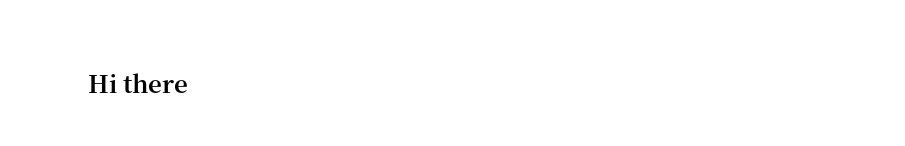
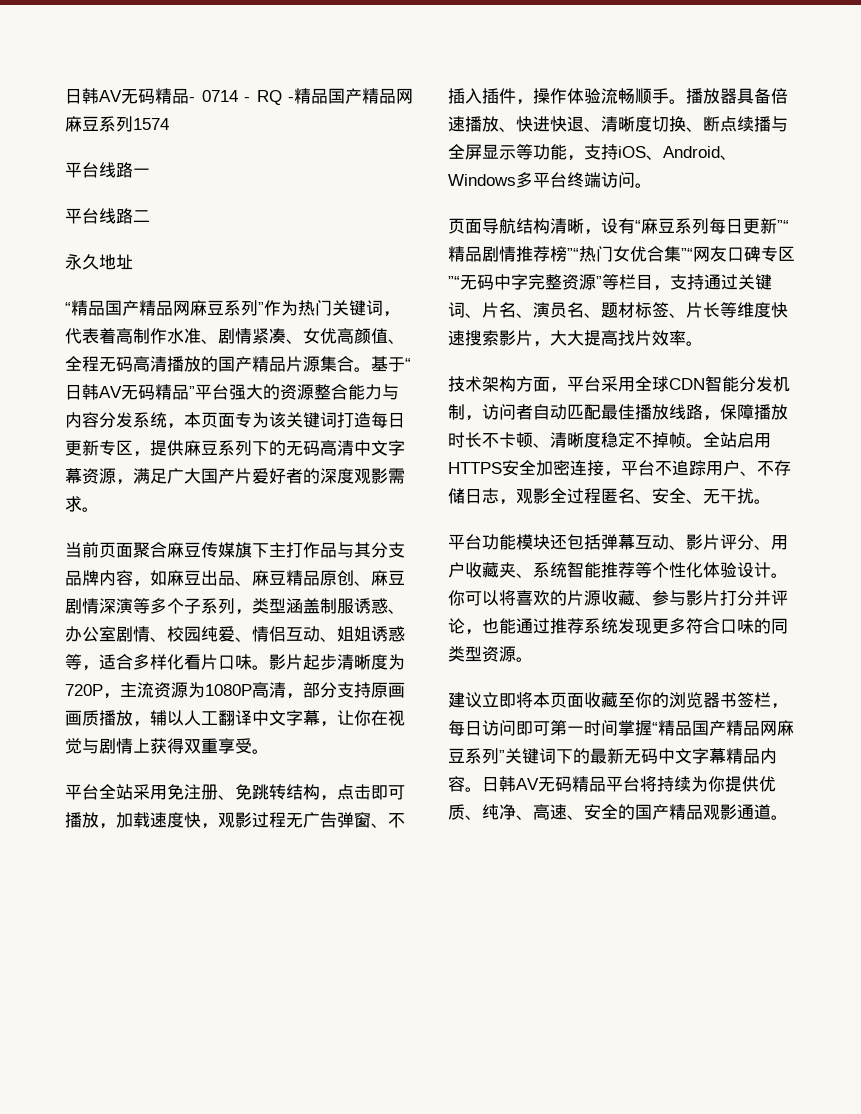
[88,73,189,93] Hi there -> [65,88,413,105] [65,116,169,132] [65,162,150,178] [65,208,150,224] [65,254,133,270] [65,300,400,317] [65,328,405,344] [65,356,411,372] [65,384,399,400] [65,412,405,429] [65,440,405,457] [65,468,405,485] [65,496,99,512] [65,542,405,558] [65,570,405,587] [65,598,405,615] [65,626,405,642] [65,654,405,671] [65,682,405,699] [65,710,405,727] [65,738,269,754] [65,784,405,801] [65,812,405,829] [448,88,788,105] [448,116,788,132] [448,144,737,161] [448,172,652,188] [448,218,789,235] [448,246,795,262] [448,274,772,291] [448,302,788,318] [448,330,703,347] [448,375,790,393] [448,404,788,421] [448,432,771,448] [448,460,791,477] [448,488,771,505] [448,534,788,550] [448,561,788,578] [448,590,788,606] [448,618,788,635] [448,646,533,662] [448,692,788,709] [448,720,794,736] [448,748,777,764] [448,776,776,792] [448,804,788,820] 日韩AV无码精品- 0714 - RQ -精品国产精品网麻豆系列1574 // 平台线路一 // 平台线路二 // 永久地址 // “精品国产精品网麻豆系列”作为热门关键词，代表着高制作水准、剧情紧凑、女优高颜值、全程无码高清播放的国产精品片源集合。基于“日韩AV无码精品”平台强大的资源整合能力与内容分发系统，本页面专为该关键词打造每日更新专区，提供麻豆系列下的无码高清中文字幕资源，满足广大国产片爱好者的深度观影需求。 // 当前页面聚合麻豆传媒旗下主打作品与其分支品牌内容，如麻豆出品、麻豆精品原创、麻豆剧情深演等多个子系列，类型涵盖制服诱惑、办公室剧情、校园纯爱、情侣互动、姐姐诱惑等，适合多样化看片口味。影片起步清晰度为720P，主流资源为1080P高清，部分支持原画画质播放，辅以人工翻译中文字幕，让你在视觉与剧情上获得双重享受。 // 平台全站采用免注册、免跳转结构，点击即可播放，加载速度快，观影过程无广告弹窗、不插入插件，操作体验流畅顺手。播放器具备倍速播放、快进快退、清晰度切换、断点续播与全屏显示等功能，支持iOS、Android、Windows多平台终端访问。 // 页面导航结构清晰，设有“麻豆系列每日更新”“精品剧情推荐榜”“热门女优合集”“网友口碑专区”“无码中字完整资源”等栏目，支持通过关键词、片名、演员名、题材标签、片长等维度快速搜索影片，大大提高找片效率。 // 技术架构方面，平台采用全球CDN智能分发机制，访问者自动匹配最佳播放线路，保障播放时长不卡顿、清晰度稳定不掉帧。全站启用HTTPS安全加密连接，平台不追踪用户、不存储日志，观影全过程匿名、安全、无干扰。 // 平台功能模块还包括弹幕互动、影片评分、用户收藏夹、系统智能推荐等个性化体验设计。你可以将喜欢的片源收藏、参与影片打分并评论，也能通过推荐系统发现更多符合口味的同类型资源。 // 建议立即将本页面收藏至你的浏览器书签栏，每日访问即可第一时间掌握“精品国产精品网麻豆系列”关键词下的最新无码中文字幕精品内容。日韩AV无码精品平台将持续为你提供优质、纯净、高速、安全的国产精品观影通道。

